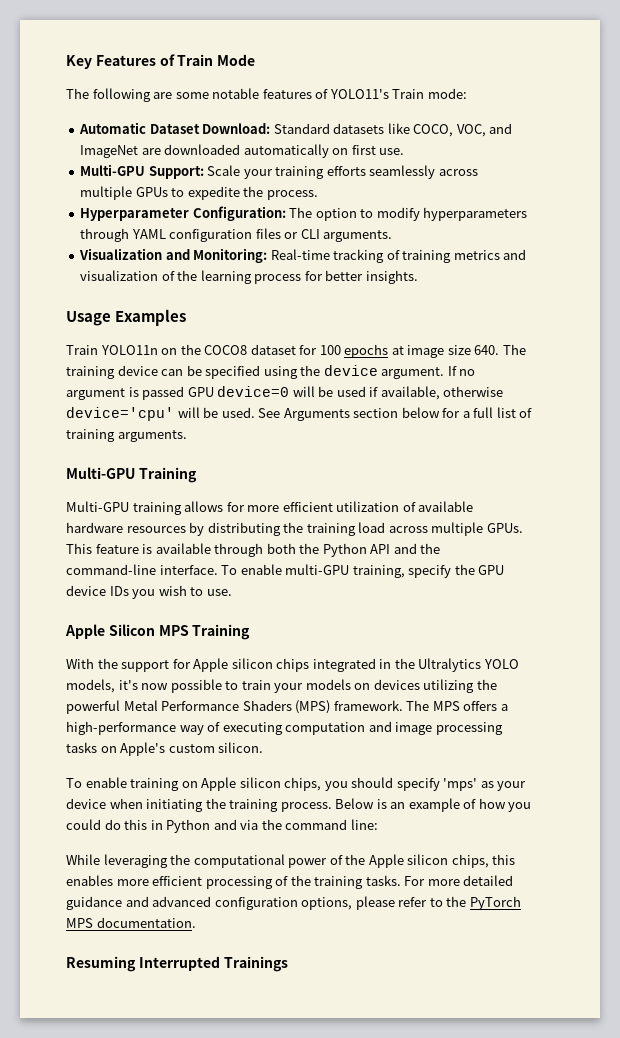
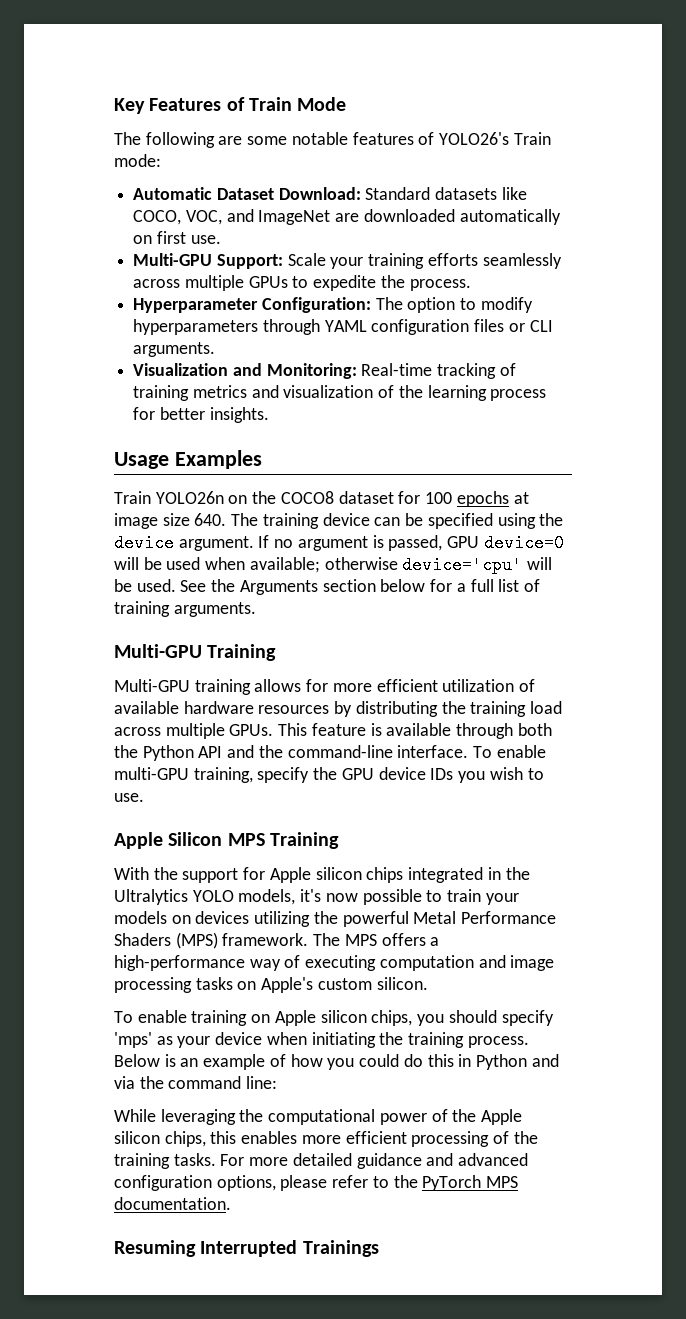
[329,89,389,99] YOLO11's -> [439,132,510,145] YOLO26's
[100,345,158,355] YOLO11n -> [155,491,224,504] YOLO26n
[142,386,185,400] passed -> [388,535,443,551] passed,
[369,386,440,400] if available, -> [205,557,320,573] when available;
(281, 413) none -> [211,579,236,592] the

